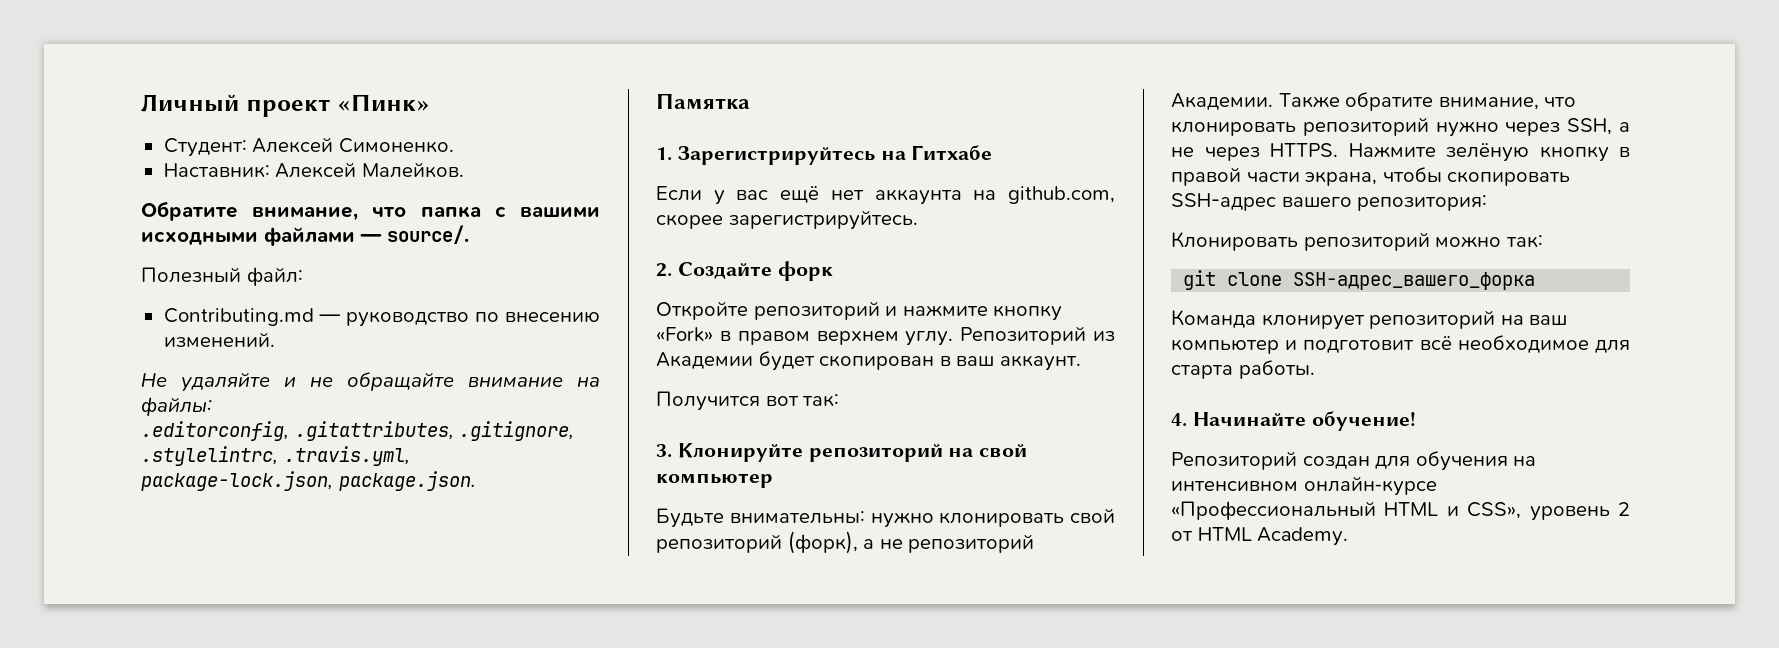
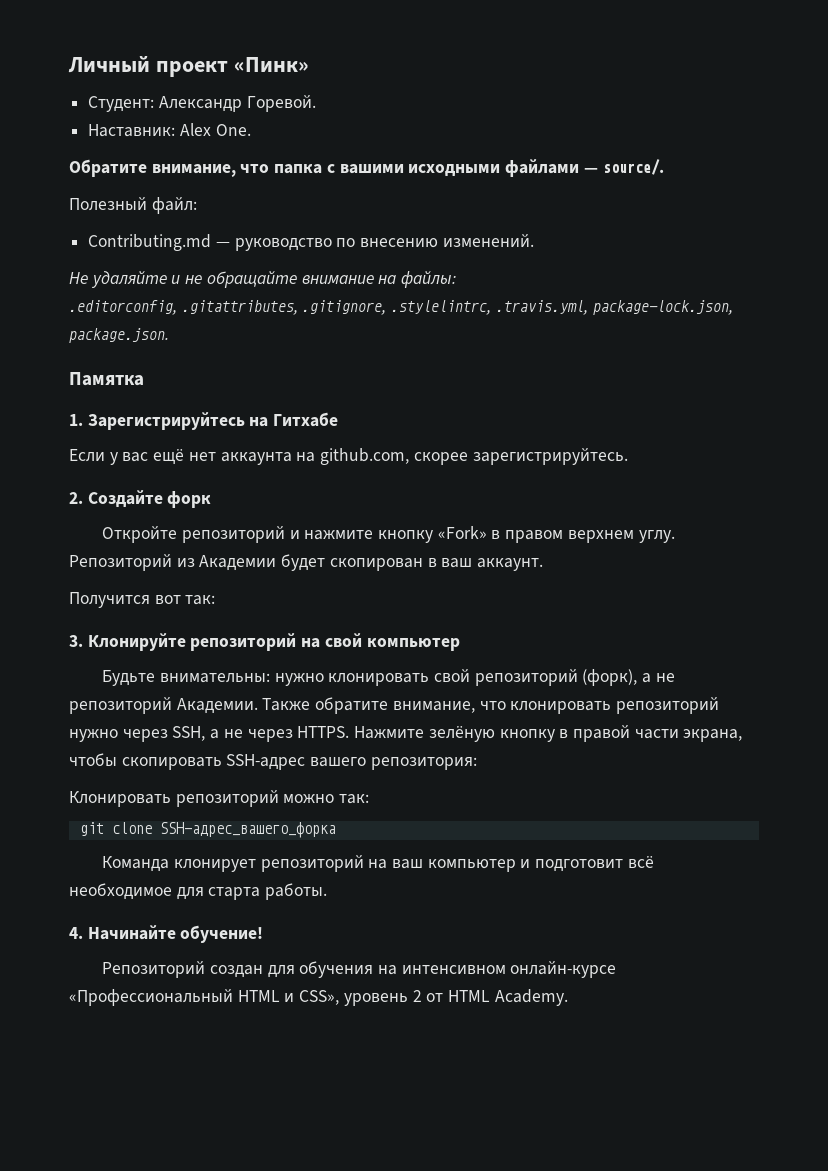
[252,137,454,153] Алексей Симоненко. -> [158,95,316,112] Александр Горевой.
[275,162,464,178] Алексей Малейков. -> [179,123,251,136] Alex One.

